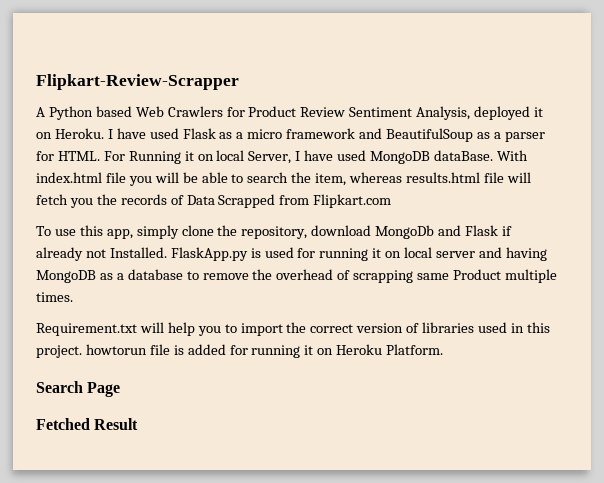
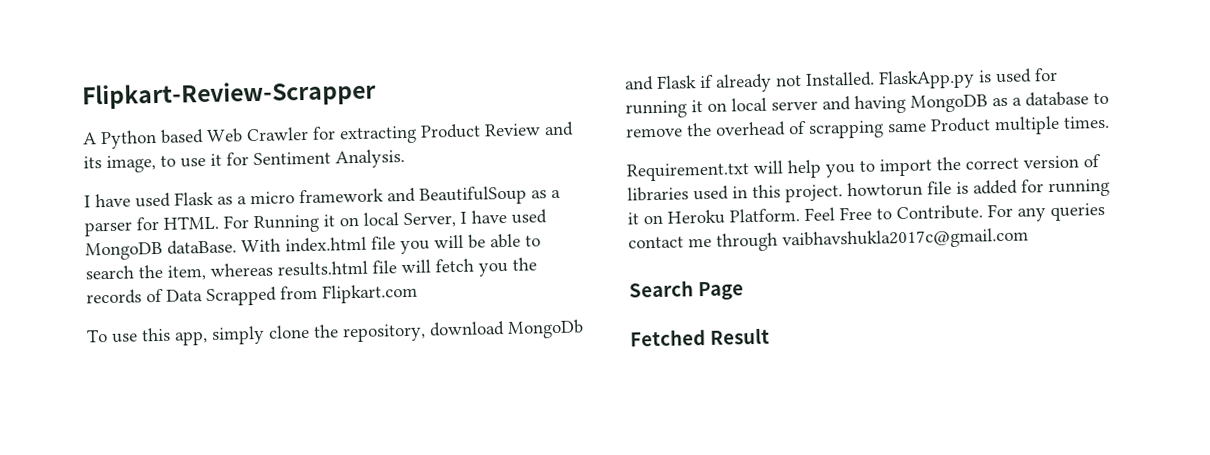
[167,106,544,120] [36,128,104,139] Crawlers for Product Review Sentiment Analysis, deployed it on Heroku. -> [246,121,574,145] [83,149,405,173] Crawler for extracting Product Review and its image, to use it for Sentiment Analysis. //
(444, 349) none -> [804,202,1105,222] [628,227,1029,252] Feel Free to Contribute. For any queries contact me through vaibhavshukla2017c@gmail.com

